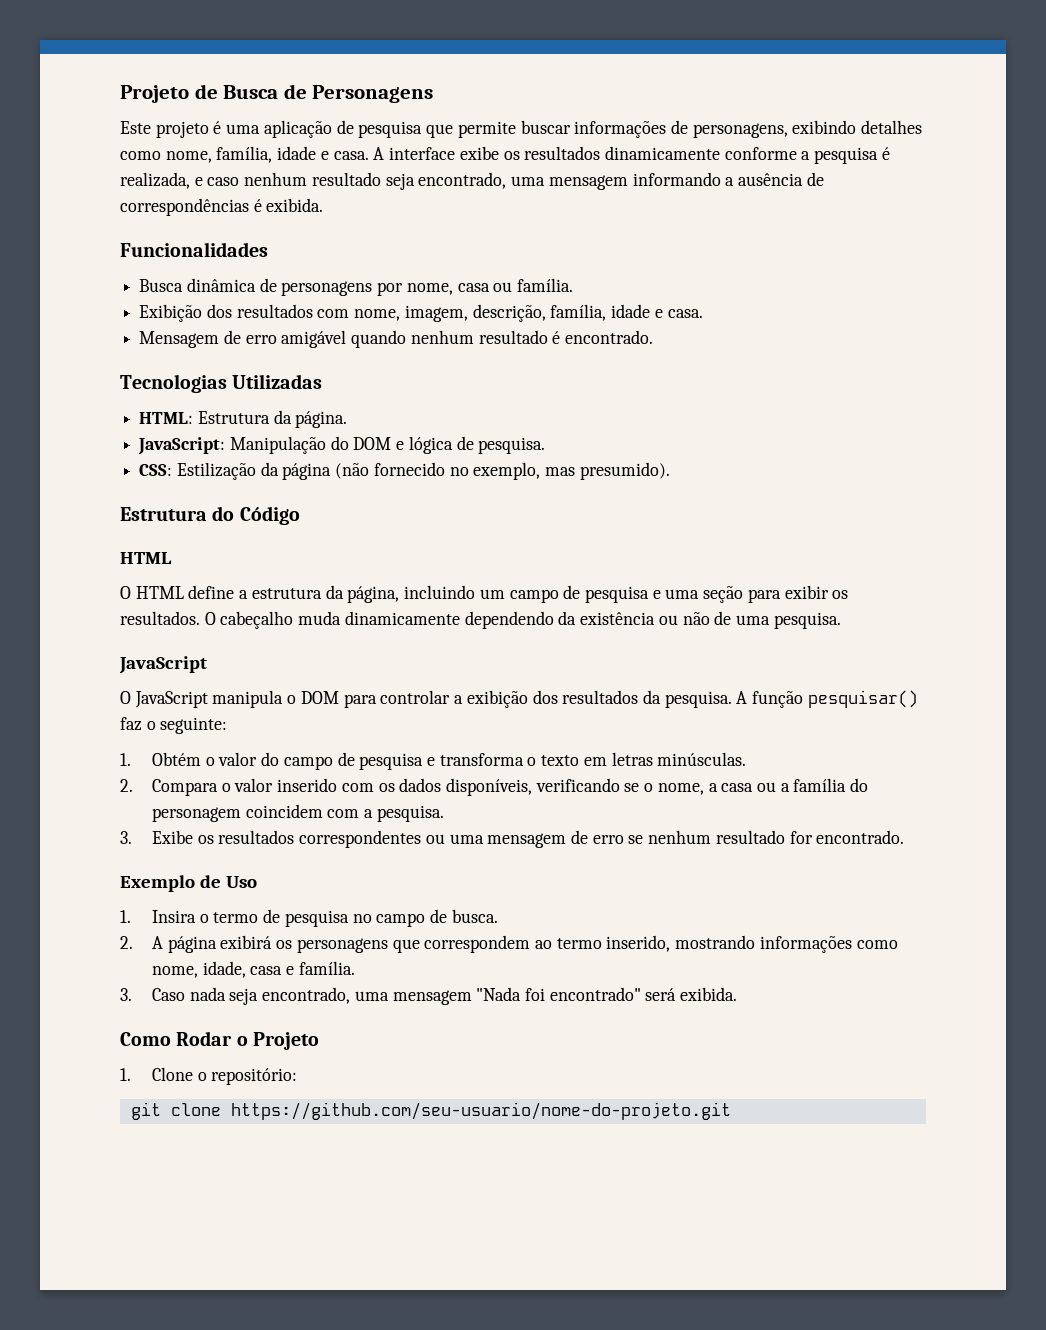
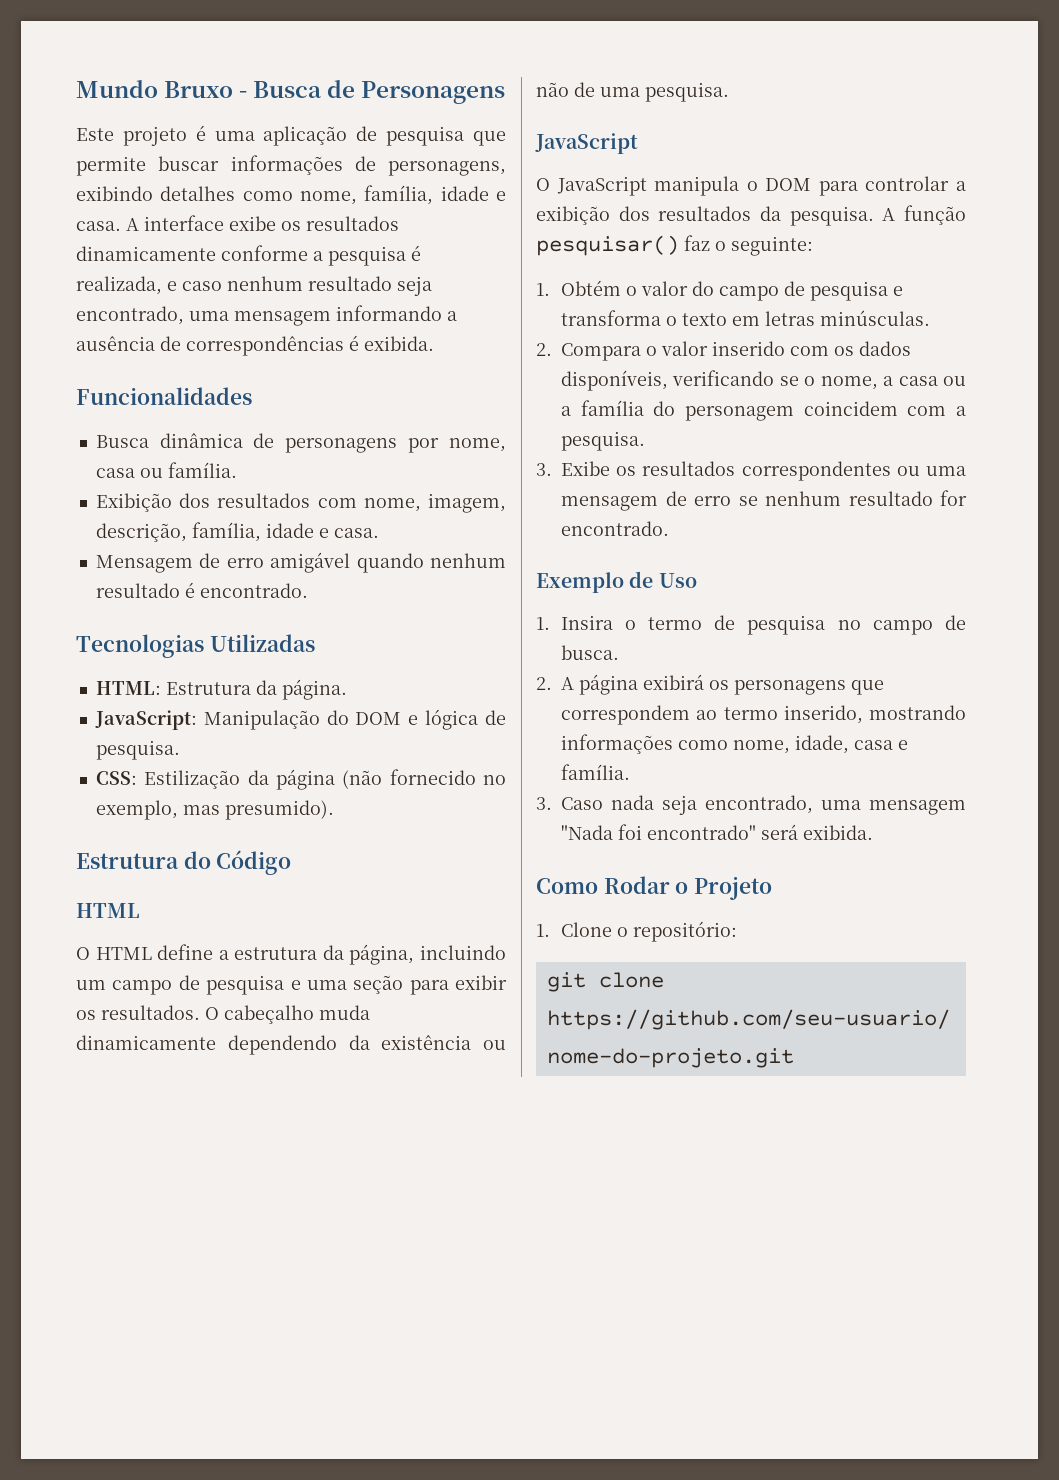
[120,84,218,103] Projeto de -> [76,80,248,98] Mundo Bruxo -

